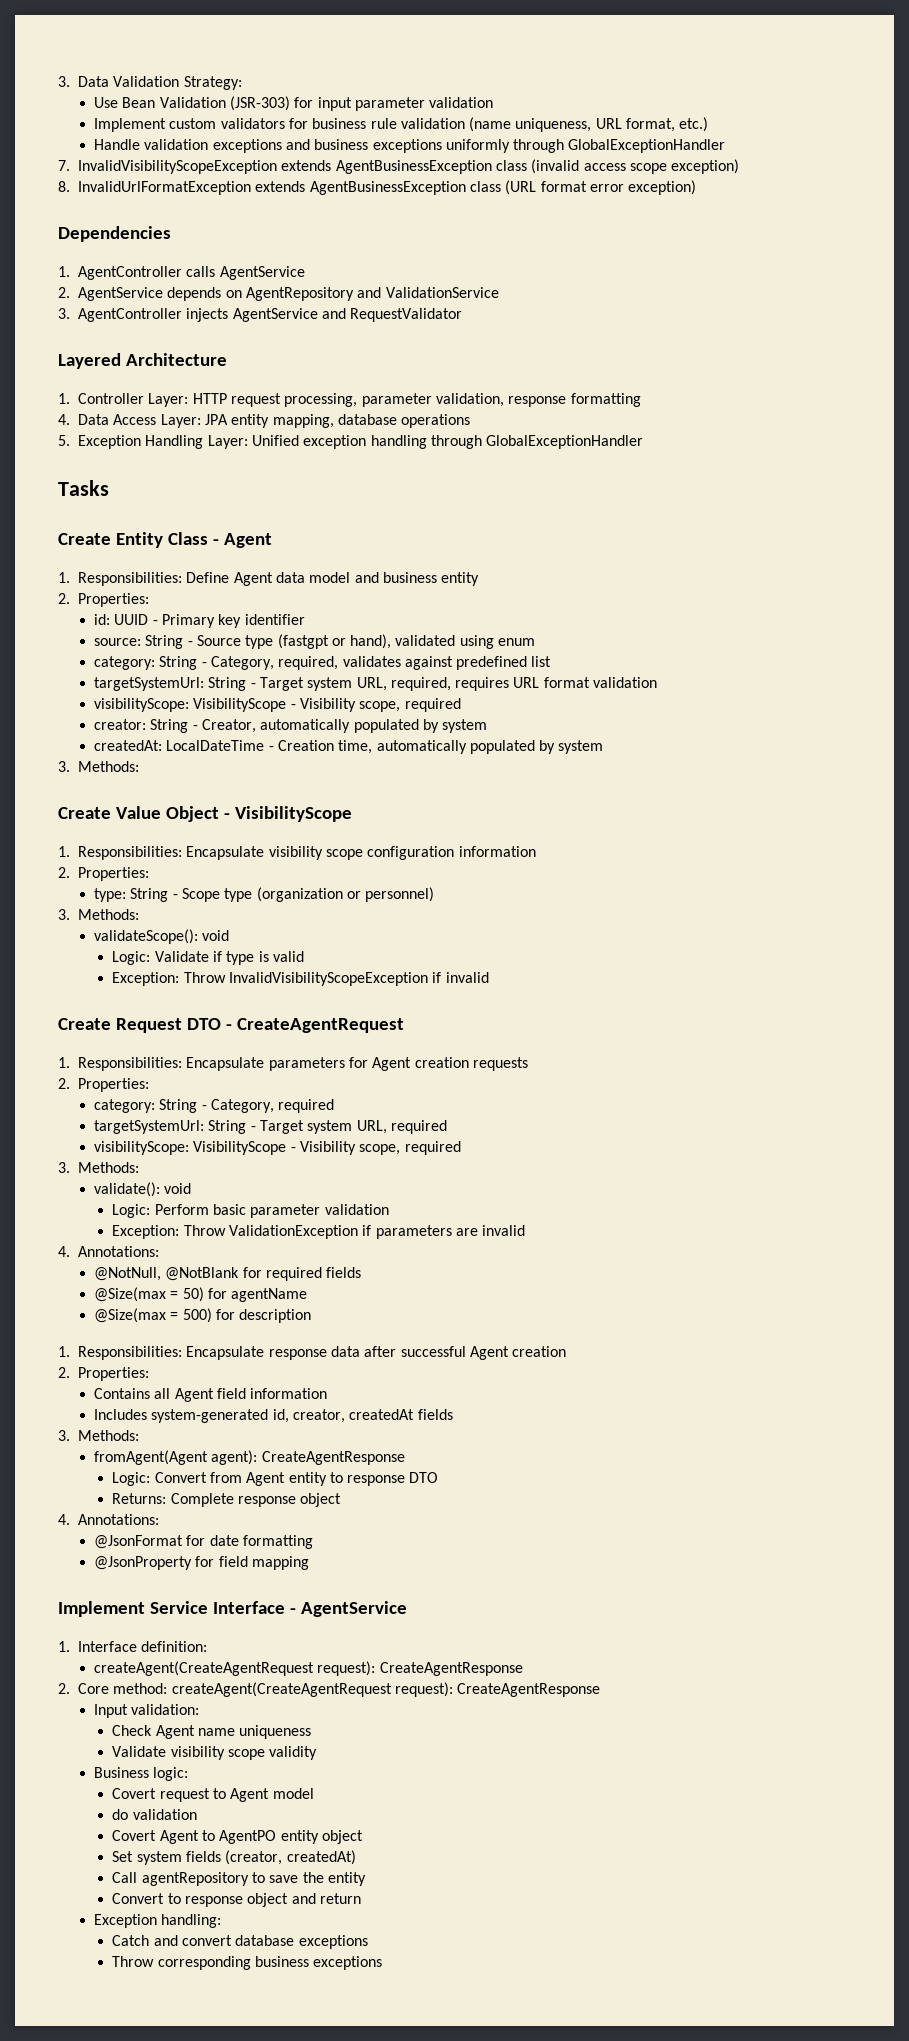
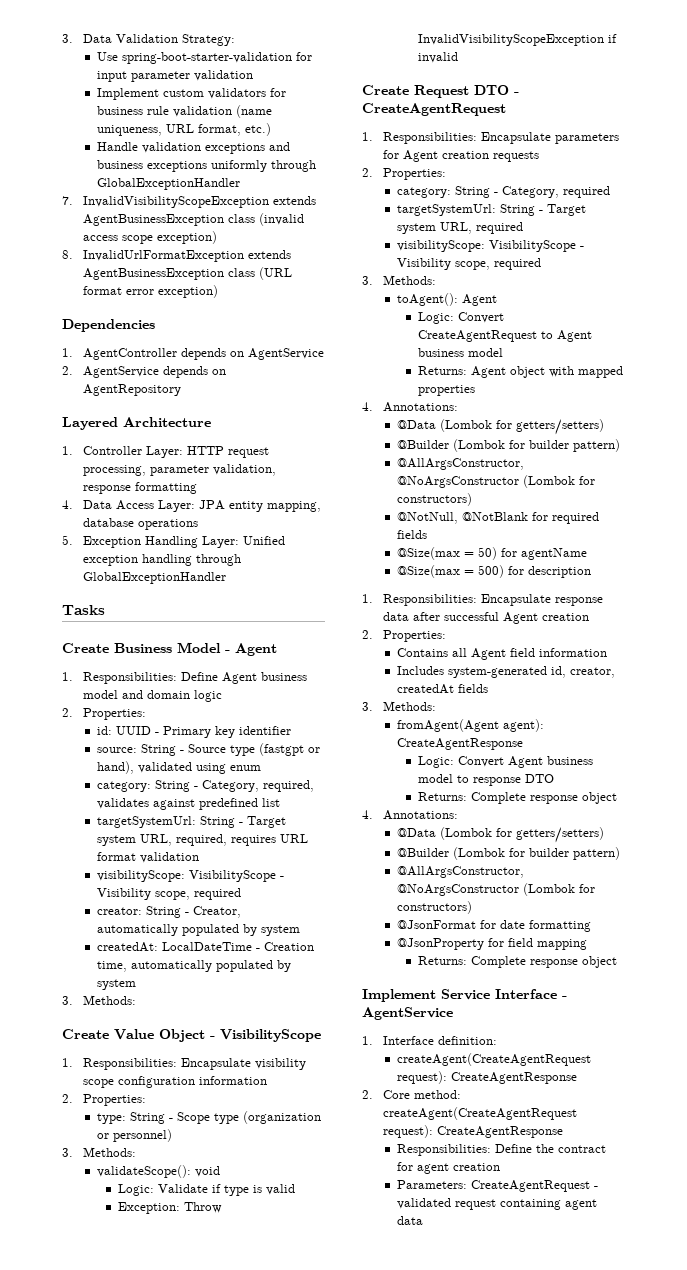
[122,96,290,111] Bean Validation (JSR-303) -> [121,52,292,64] spring-boot-starter-validation
[186,266,216,277] calls -> [180,348,244,360] depends on
[357,287,499,298] [58,308,463,322] and ValidationService // 3. AgentController injects AgentService and RequestValidator -> (181, 390) none
[115,532,208,548] Entity Class -> [114,642,221,653] Business Model
[275,572,305,583] data -> [260,672,307,681] business
[382,572,480,586] business entity -> [146,690,222,702] domain logic
[93,1182,192,1197] [112,1204,389,1218] [112,1225,526,1239] [58,1246,159,1257] validate(): void // Logic: Perform basic parameter validation // Exception: Throw ValidationException if parameters are invalid // 4. Annotations: -> [396,293,497,306] [417,312,504,324] [417,330,592,342] [417,348,503,357] [417,366,623,378] [417,385,475,396] [362,402,458,412] [396,419,604,435] [396,439,620,452] [396,458,524,470] [396,475,595,488] [396,493,472,506] toAgent(): Agent // Logic: Convert CreateAgentRequest to Agent business model // Returns: Agent object with mapped properties // 4. Annotations: // @Data (Lombok for getters/setters) // @Builder (Lombok for builder pattern) // @AllArgsConstructor, @NoArgsConstructor (Lombok for constructors)
[209,1472,327,1486] from Agent entity -> [507,756,593,768] [417,774,453,783] Agent business model
(159, 1519) none -> [396,827,604,843] [396,847,620,860] [396,866,524,878] [396,883,595,896] [396,901,472,914] // @Data (Lombok for getters/setters) // @Builder (Lombok for builder pattern) // @AllArgsConstructor, @NoArgsConstructor (Lombok for constructors)
(309, 1563) none -> [417,956,617,968] // Returns: Complete response object
[93,1704,200,1718] [112,1725,312,1739] [112,1746,318,1760] [93,1767,189,1781] [112,1788,314,1802] [112,1809,197,1820] [112,1830,363,1844] [112,1850,356,1865] [112,1872,366,1886] [112,1893,361,1907] [93,1914,222,1928] [112,1935,368,1949] [112,1956,383,1970] Input validation: // Check Agent name uniqueness // Validate visibility scope validity // Business logic: // Covert request to Agent model // do validation // Covert Agent to AgentPO entity object // Set system fields (creator, createdAt) // Call agentRepository to save the entity // Convert to response object and return // Exception handling: // Catch and convert database exceptions // Throw corresponding business exceptions -> [396,1144,606,1156] [396,1162,500,1174] [396,1180,598,1192] [396,1198,597,1210] [396,1216,423,1225] Responsibilities: Define the contract for agent creation // Parameters: CreateAgentRequest - validated request containing agent data

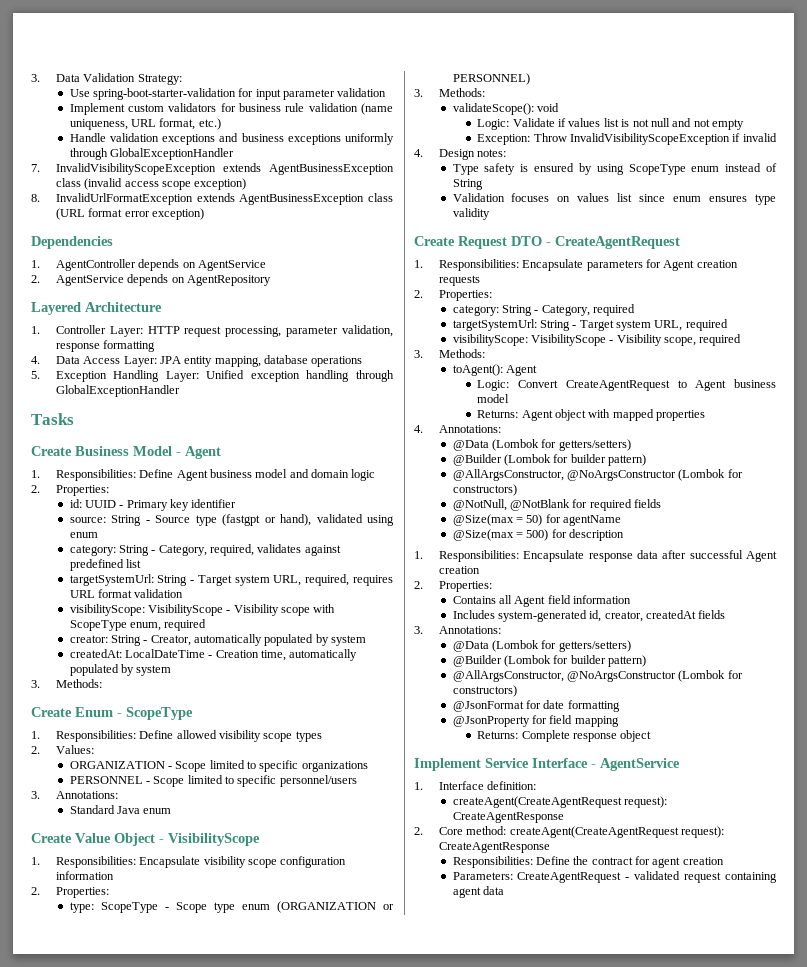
[154,891,190,900] scope, -> [281,604,336,616] [69,620,161,631] scope with ScopeType enum,
(136, 1000) none -> [31,707,193,720] [31,730,322,742] [31,745,94,754] [69,760,368,772] [69,775,357,787] [31,791,118,799] [69,805,172,814] // Create Enum - ScopeType // 1. Responsibilities: Define allowed visibility scope types // 2. Values: // ORGANIZATION - Scope limited to specific organizations // PERSONNEL - Scope limited to specific personnel/users // 3. Annotations: // Standard Java enum
[129,1112,165,1124] String -> [100,902,158,913] ScopeType
[242,1111,321,1124] [96,1129,172,1142] (organization or personnel) -> [241,901,394,913] [452,73,530,85] enum (ORGANIZATION or PERSONNEL)
[223,1184,295,1196] type is valid -> [568,118,745,130] values list is not null and not empty
(458, 57) none -> [414,149,507,160] [452,163,777,175] [452,179,483,190] [452,193,776,205] [452,208,490,220] // 4. Design notes: // Type safety is ensured by using ScopeType enum instead of String // Validation focuses on values list since enum ensures type validity
[382,701,436,711] [396,719,544,732] [396,738,523,750] [417,756,593,768] [417,774,554,786] [417,792,617,804] [362,810,373,819] Methods: // fromAgent(Agent agent): CreateAgentResponse // Logic: Convert Agent business model to response DTO // Returns: Complete response object // 4. -> (423, 630) none

